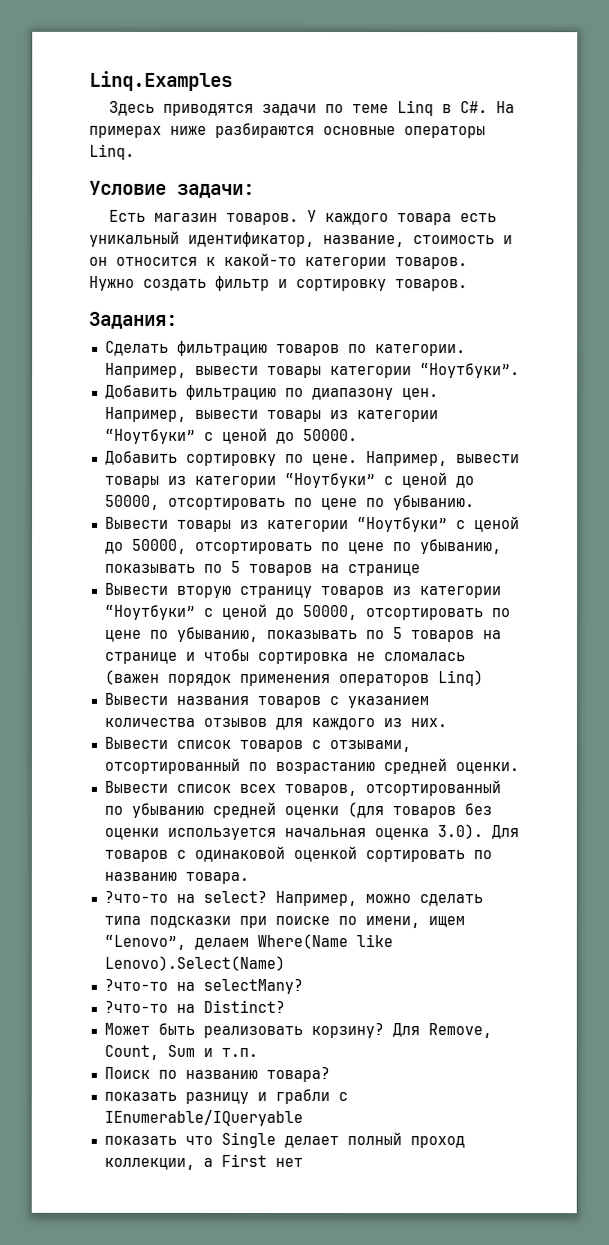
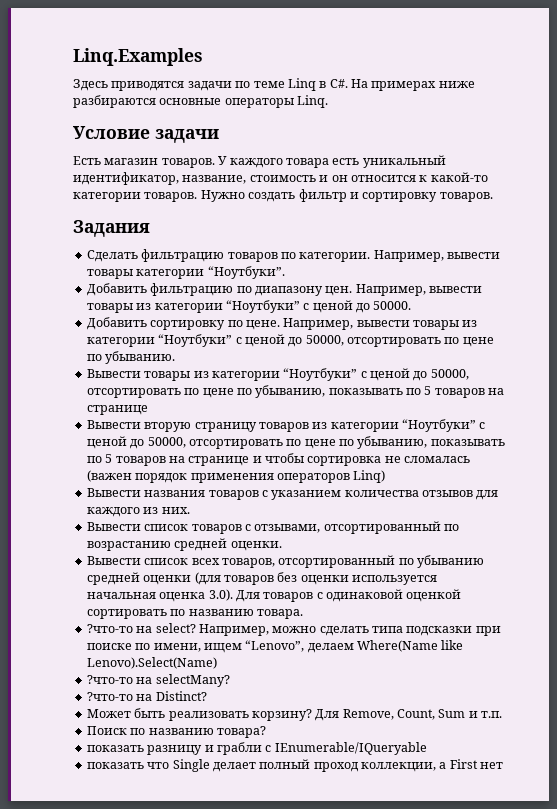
[177,183,255,198] задачи: -> [155,129,219,143] задачи
[89,311,178,329] Задания: -> [73,220,150,237] Задания

